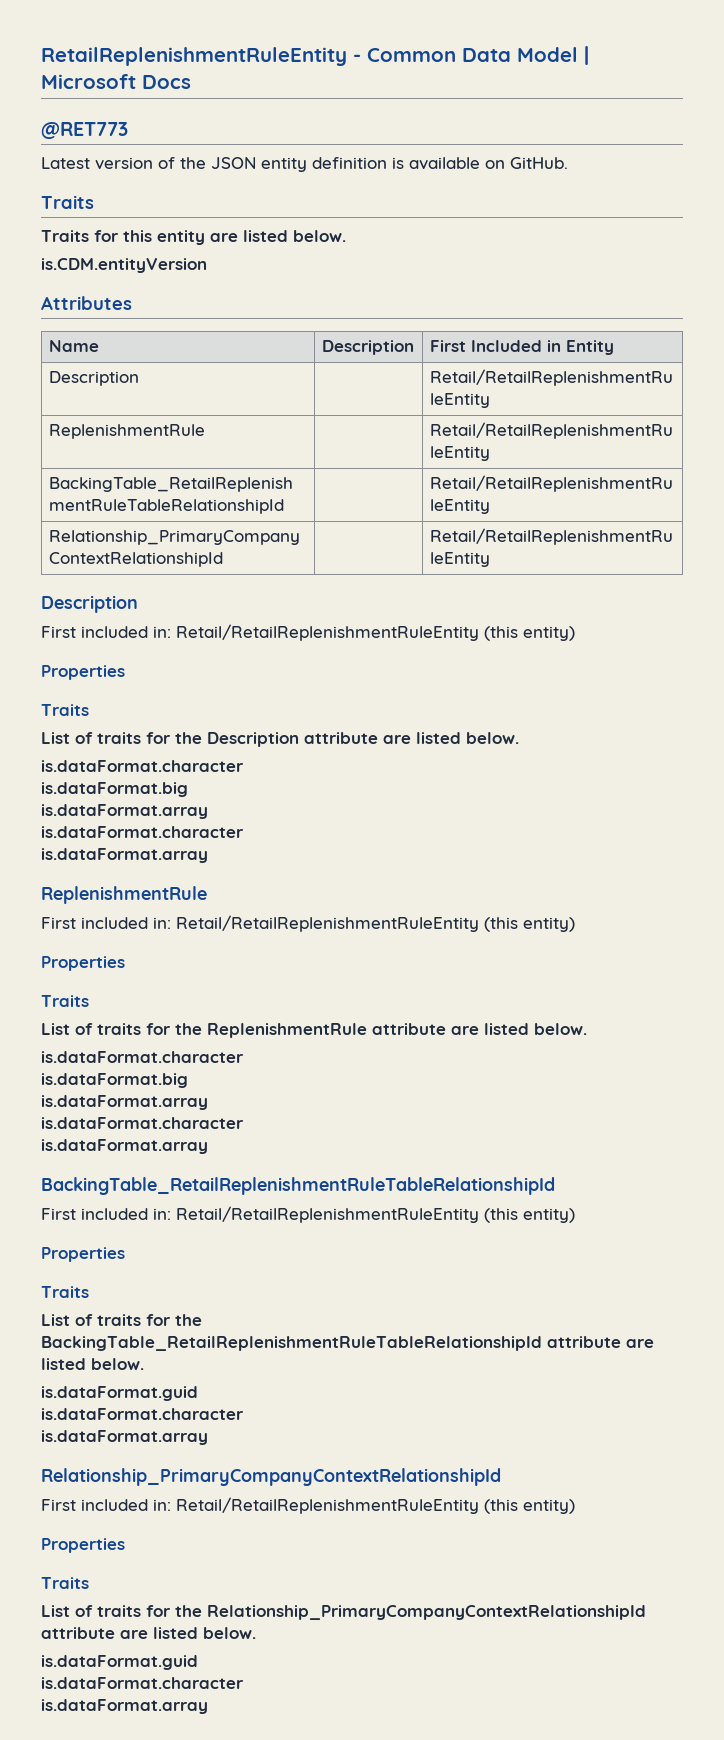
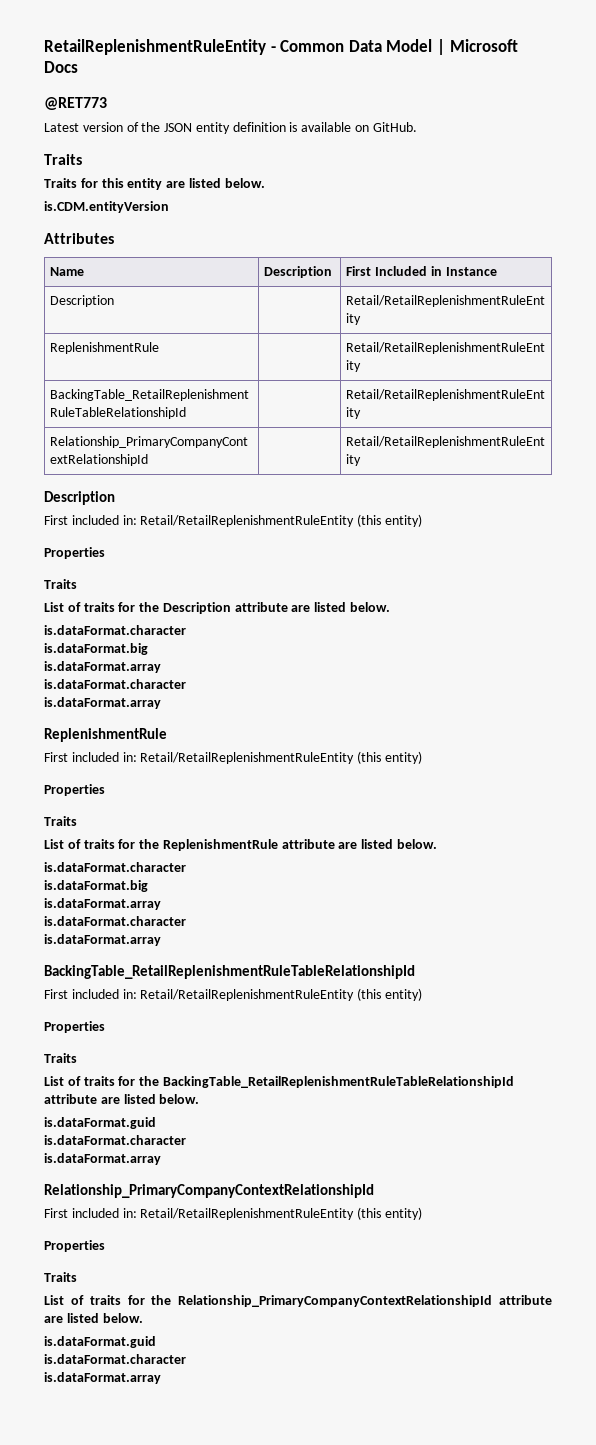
[565,340,614,355] Entity -> [445,267,497,276] Instance

